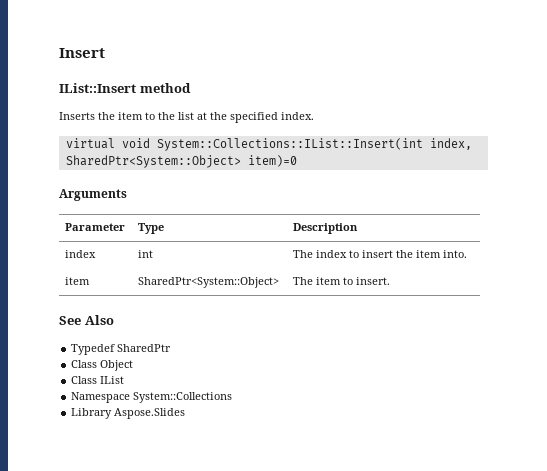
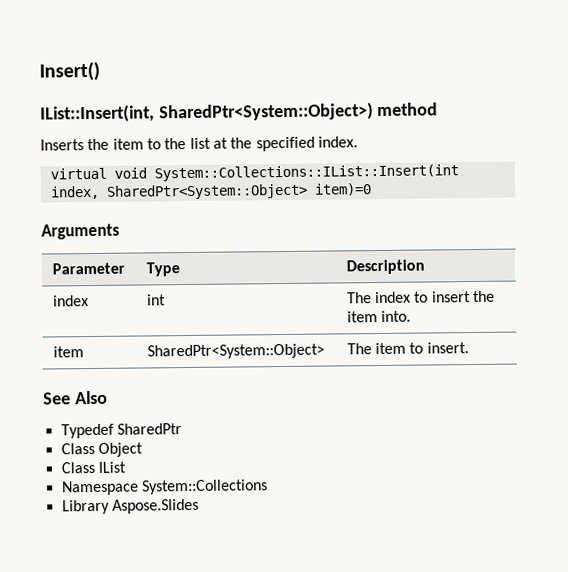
[59,48,105,58] [59,83,136,93] Insert // IList::Insert -> [39,61,100,82] [40,102,374,123] Insert() // IList::Insert(int, SharedPtr<System::Object>)

